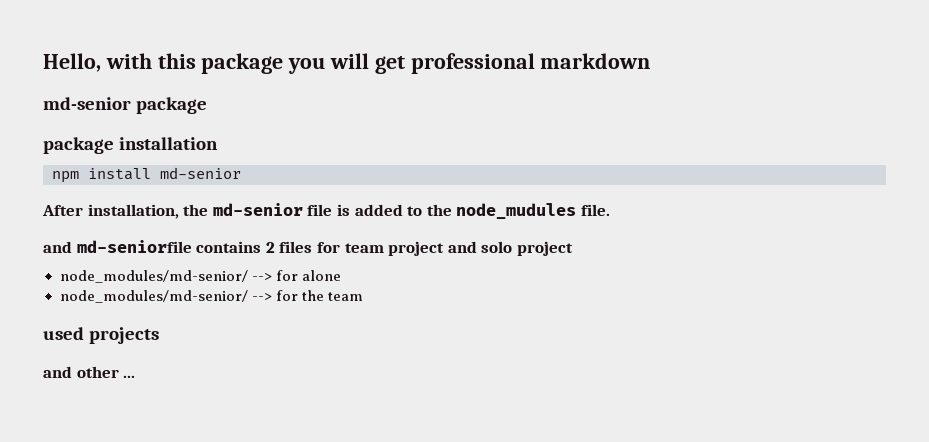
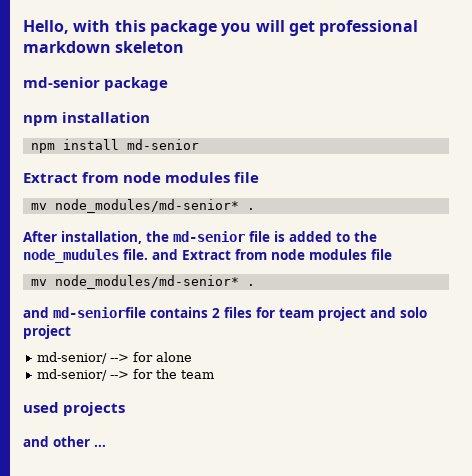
(651, 61) none -> [115,41,185,53] skeleton
[43,137,114,154] package -> [23,115,58,126] npm
(241, 173) none -> [23,172,260,183] [30,199,255,213] // Extract from node modules file // mv node_modules/md-senior* .
(610, 210) none -> [152,249,392,260] [30,275,255,289] and Extract from node modules file // mv node_modules/md-senior* .
[59,270,248,283] node_modules/md-senior/ -> [36,352,107,364] md-senior/
[59,290,248,303] node_modules/md-senior/ -> [36,369,107,381] md-senior/

